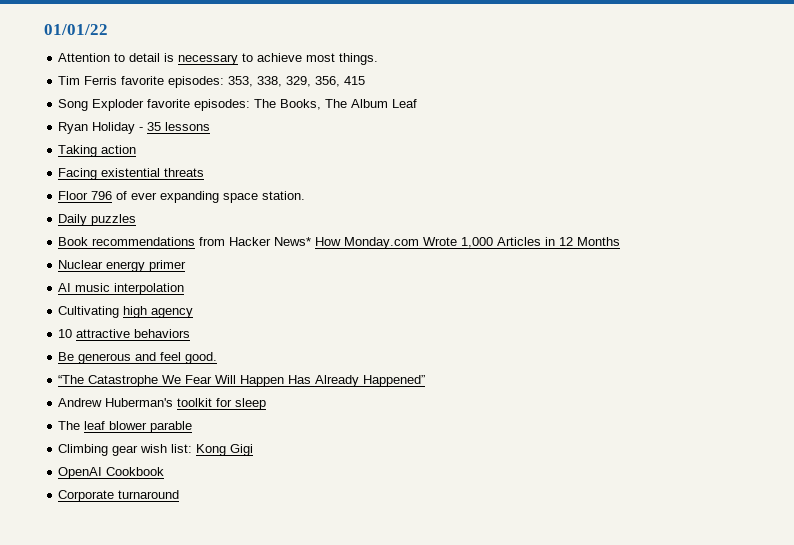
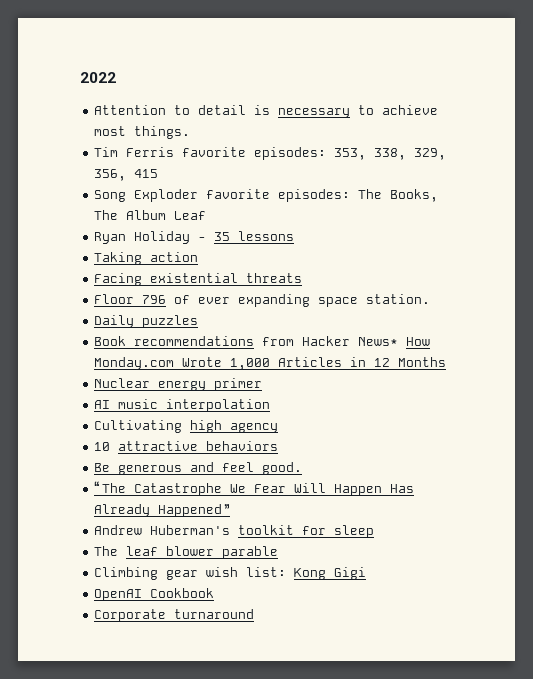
[44,24,108,35] 01/01/22 -> [80,72,116,83] 2022

